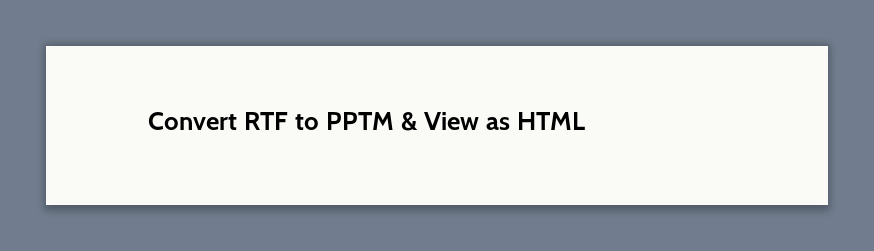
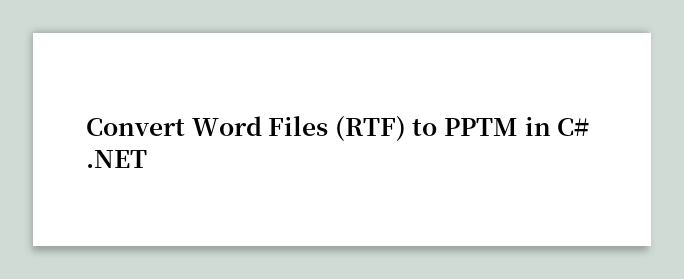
[244,112,586,131] RTF to PPTM & View as HTML -> [191,115,590,141] [86,150,147,168] Word Files (RTF) to PPTM in C# .NET

